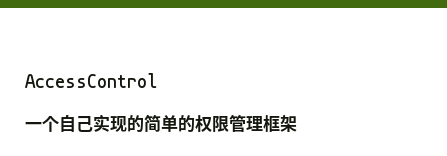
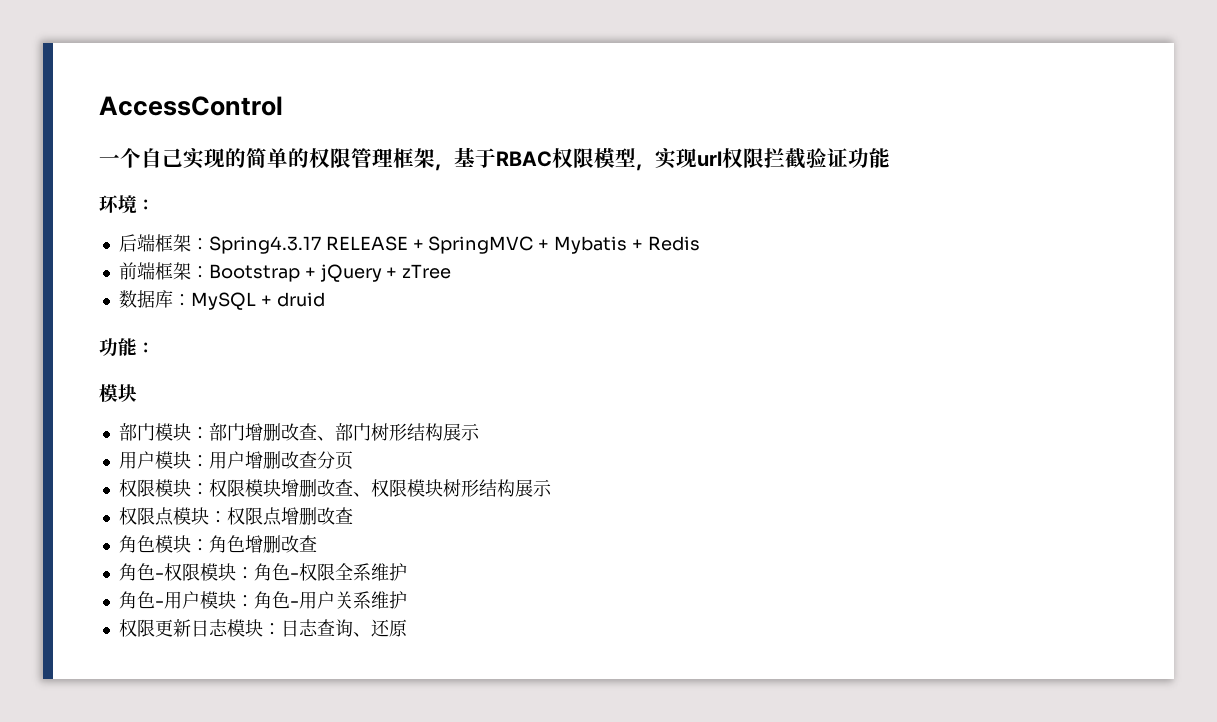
(297, 123) none -> [435,147,890,171] [99,195,154,214] [118,234,700,254] [118,262,452,282] [118,290,325,310] [99,338,154,356] [99,384,137,402] [118,423,480,441] [118,451,353,470] [118,479,552,497] [118,507,353,526] [118,535,317,553] [118,563,407,581] [118,591,407,609] [118,619,407,637] ，基于RBAC权限模型，实现url权限拦截验证功能 // 环境： // 后端框架：Spring4.3.17 RELEASE + SpringMVC + Mybatis + Redis // 前端框架：Bootstrap + jQuery + zTree // 数据库：MySQL + druid // 功能： // 模块 // 部门模块：部门增删改查、部门树形结构展示 // 用户模块：用户增删改查分页 // 权限模块：权限模块增删改查、权限模块树形结构展示 // 权限点模块：权限点增删改查 // 角色模块：角色增删改查 // 角色-权限模块：角色-权限全系维护 // 角色-用户模块：角色-用户关系维护 // 权限更新日志模块：日志查询、还原

